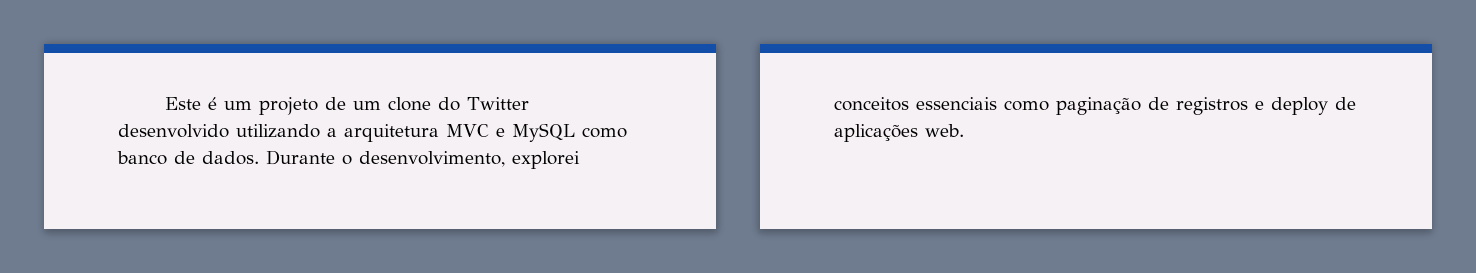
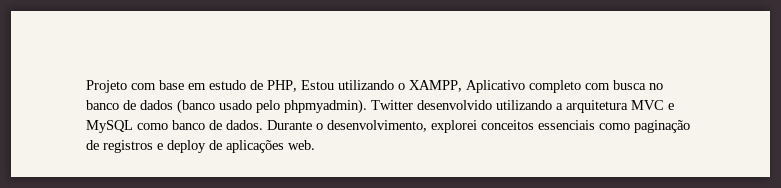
[164,97,460,115] Este é um projeto de um clone do -> [86,80,663,93] [86,99,367,114] Projeto com base em estudo de PHP, Estou utilizando o XAMPP, Aplicativo completo com busca no banco de dados (banco usado pelo phpmyadmin).

